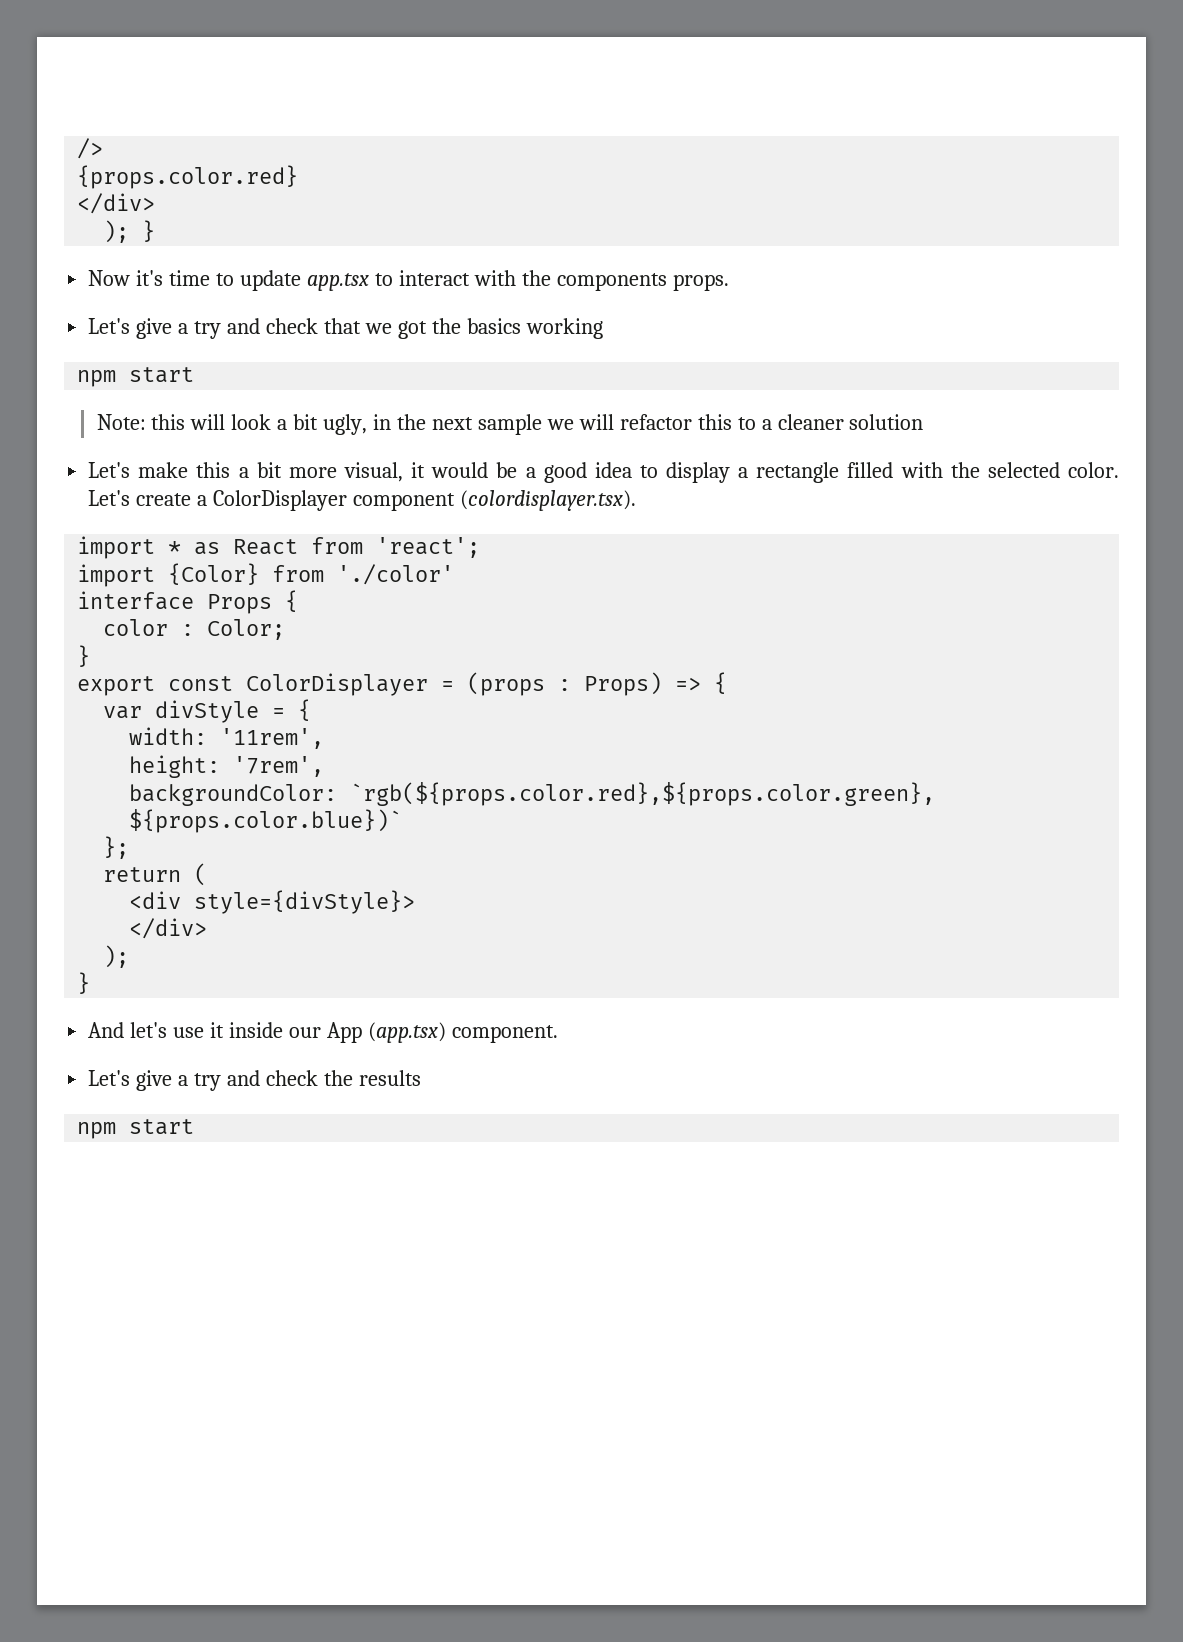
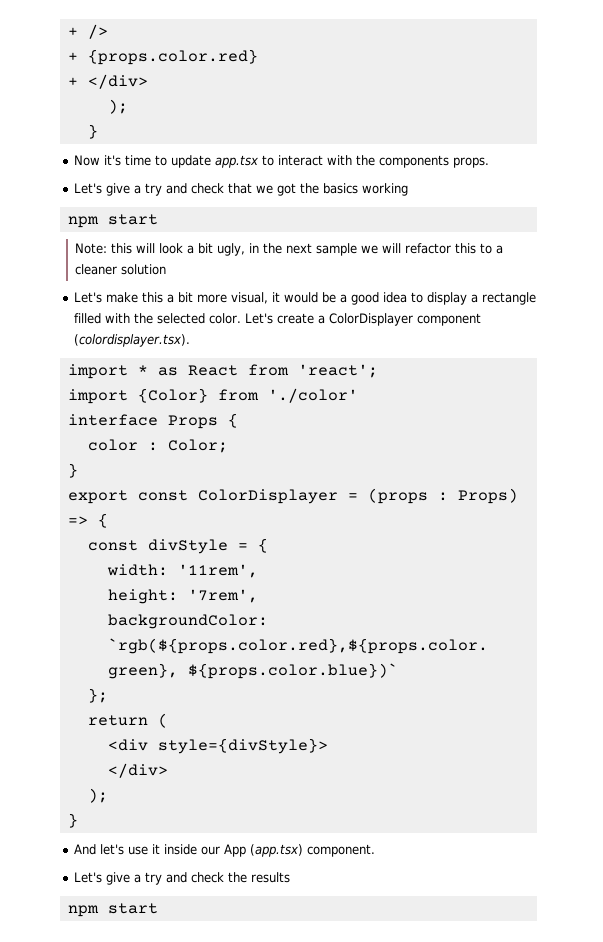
(77, 148) none -> [67,27,78,36] +
(104, 148) none -> [67,52,78,61] +
[77,193,156,214] [103,220,130,243] </div> // ); -> [67,74,148,89] [107,99,128,114] + </div> // ); //
[103,706,143,719] var -> [87,540,138,551] const

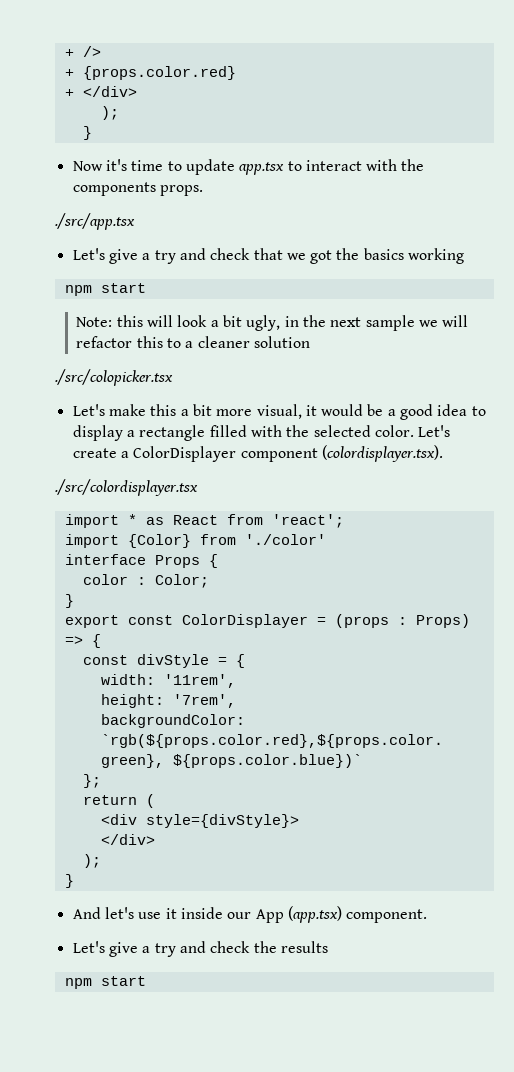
(490, 162) none -> [55,213,135,230] // ./src/app.tsx
(166, 269) none -> [55,369,173,386] // ./src/colopicker.tsx
(191, 340) none -> [55,479,198,496] // ./src/colordisplayer.tsx

